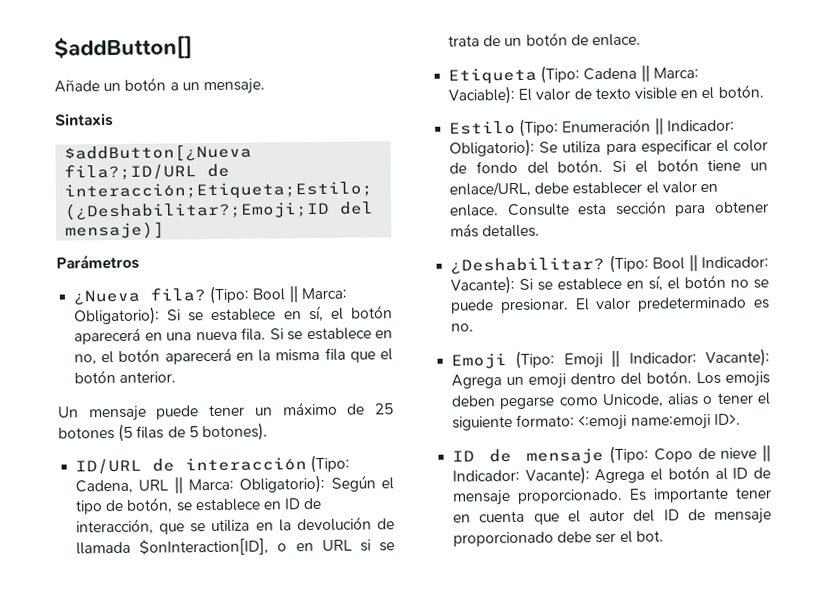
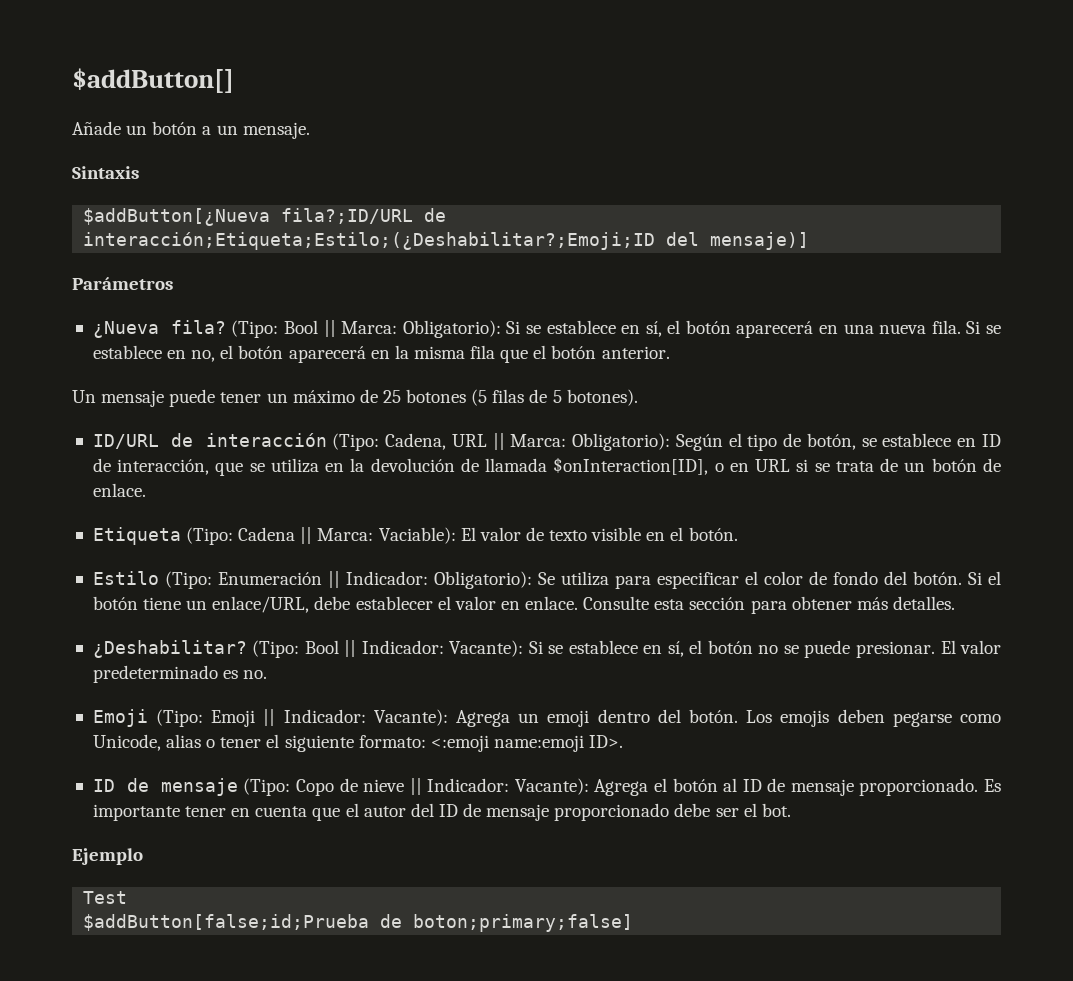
(664, 536) none -> [72,848,143,865] [83,891,128,904] [83,914,634,932] // Ejemplo // Test // $addButton[false;id;Prueba de boton;primary;false]

